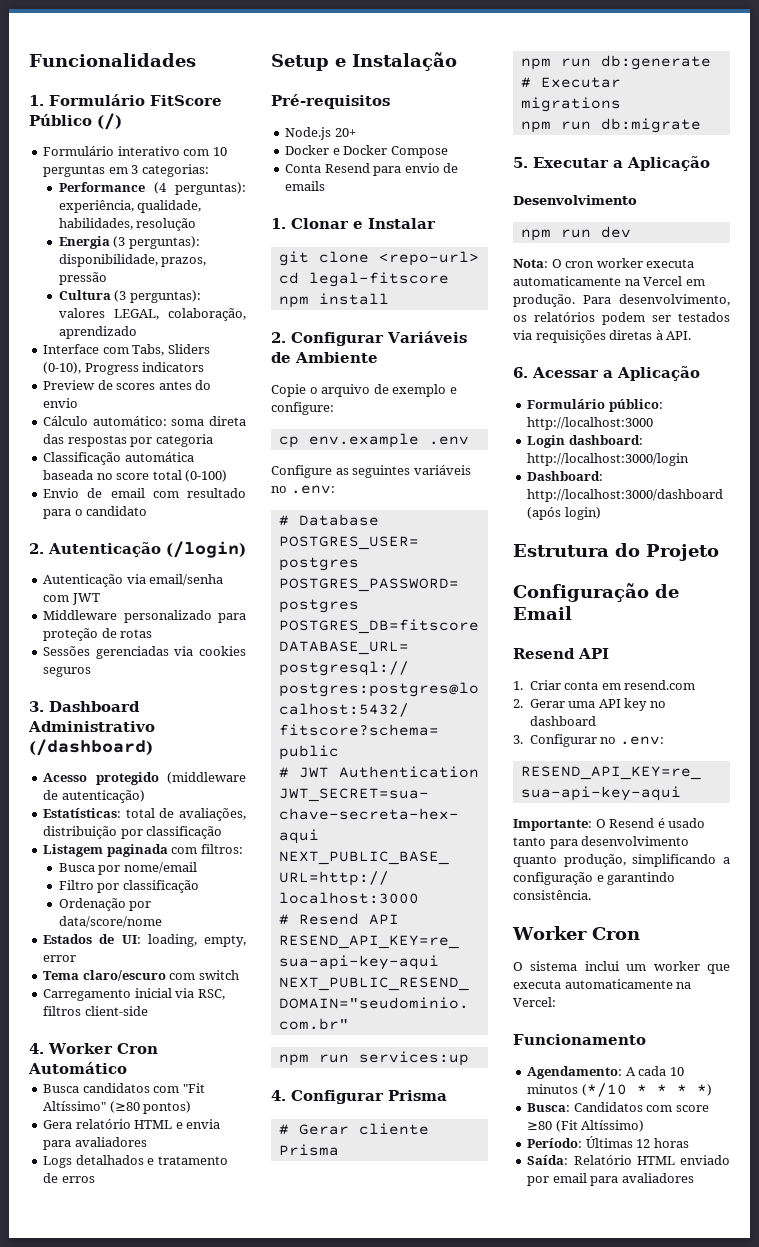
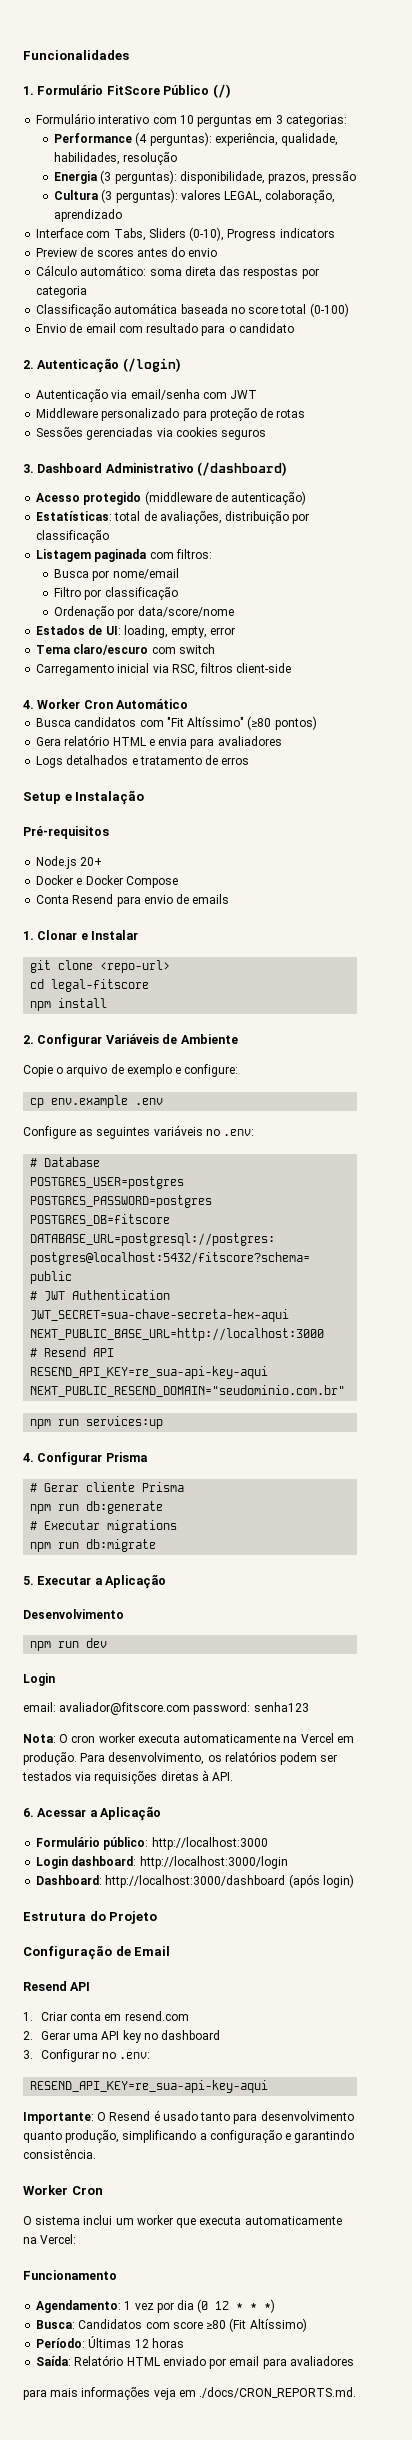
(631, 232) none -> [23,1673,55,1686] [23,1702,309,1715] // Login // email: avaliador@fitscore.com password: senha123
[625,1066,684,1076] [527,1083,647,1097] A cada 10 minutos (*/10 * -> [124,2299,230,2313] 1 vez por dia (0 12
(694, 1178) none -> [23,2387,357,2400] // para mais informações veja em ./docs/CRON_REPORTS.md.

